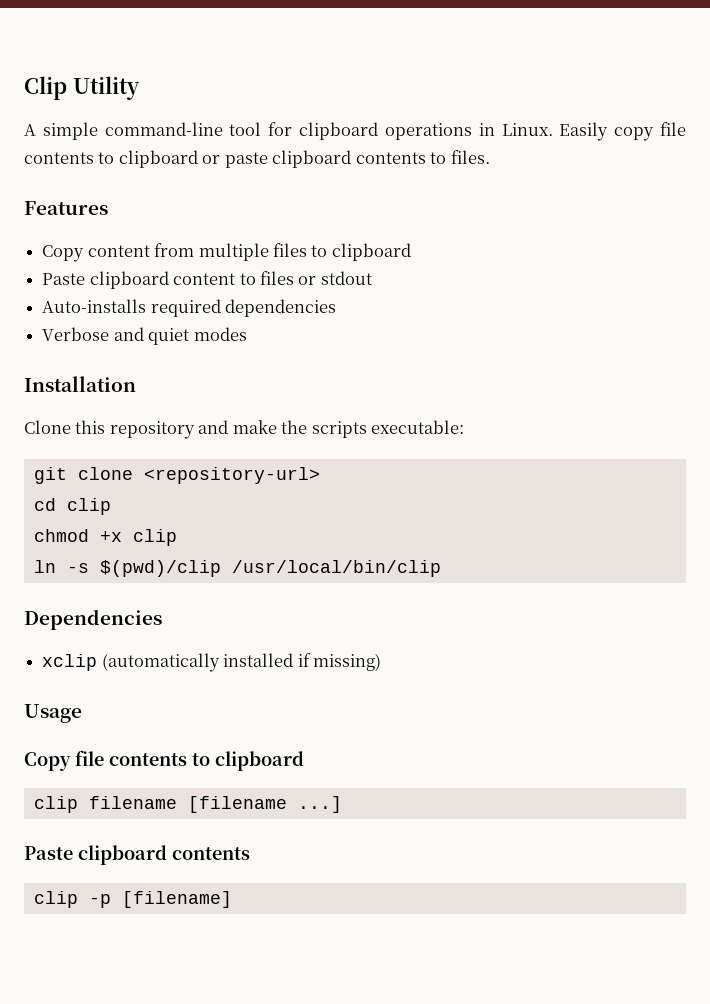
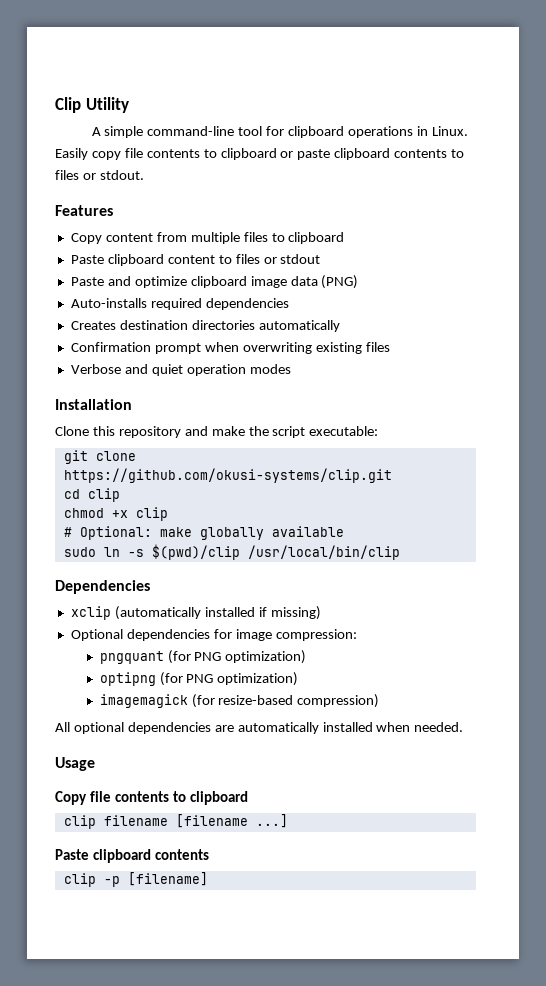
[450,150,490,164] files. -> [55,170,144,180] files or stdout.
[42,299,337,317] Auto-installs required dependencies -> [70,275,359,289] [70,298,289,310] [70,320,340,332] [70,342,390,354] Paste and optimize clipboard image data (PNG) // Auto-installs required dependencies // Creates destination directories automatically // Confirmation prompt when overwriting existing files
(190, 336) none -> [186,364,246,376] operation
[311,421,367,438] scripts -> [272,426,306,438] script
[143,467,320,484] <repository-url> -> [63,468,392,483] https://github.com/okusi-systems/clip.git
(177, 537) none -> [63,526,344,540] [63,547,96,557] # Optional: make globally available // sudo
(381, 662) none -> [70,629,357,641] [99,650,307,664] [99,672,299,686] [99,694,380,708] [55,722,464,734] // Optional dependencies for image compression: // pngquant (for PNG optimization) // optipng (for PNG optimization) // imagemagick (for resize-based compression) // All optional dependencies are automatically installed when needed.

